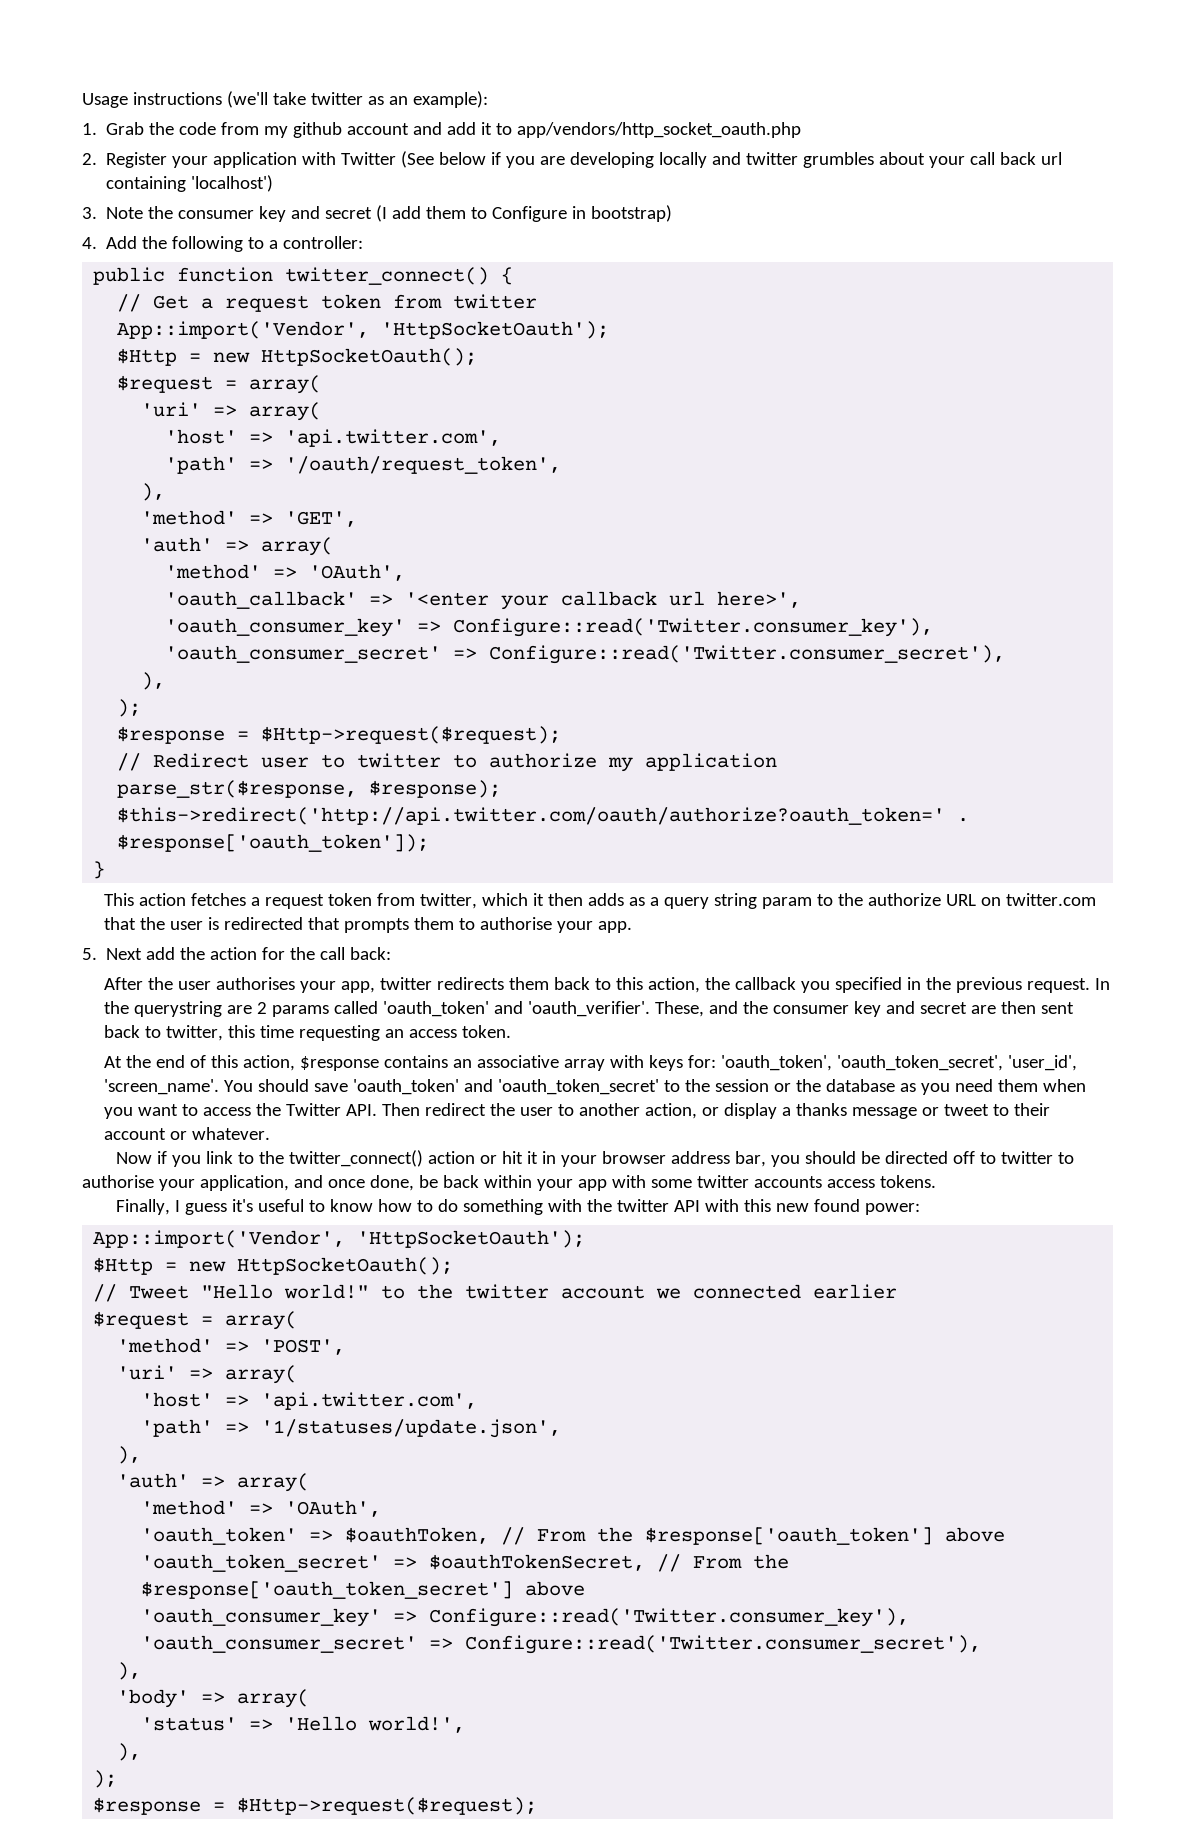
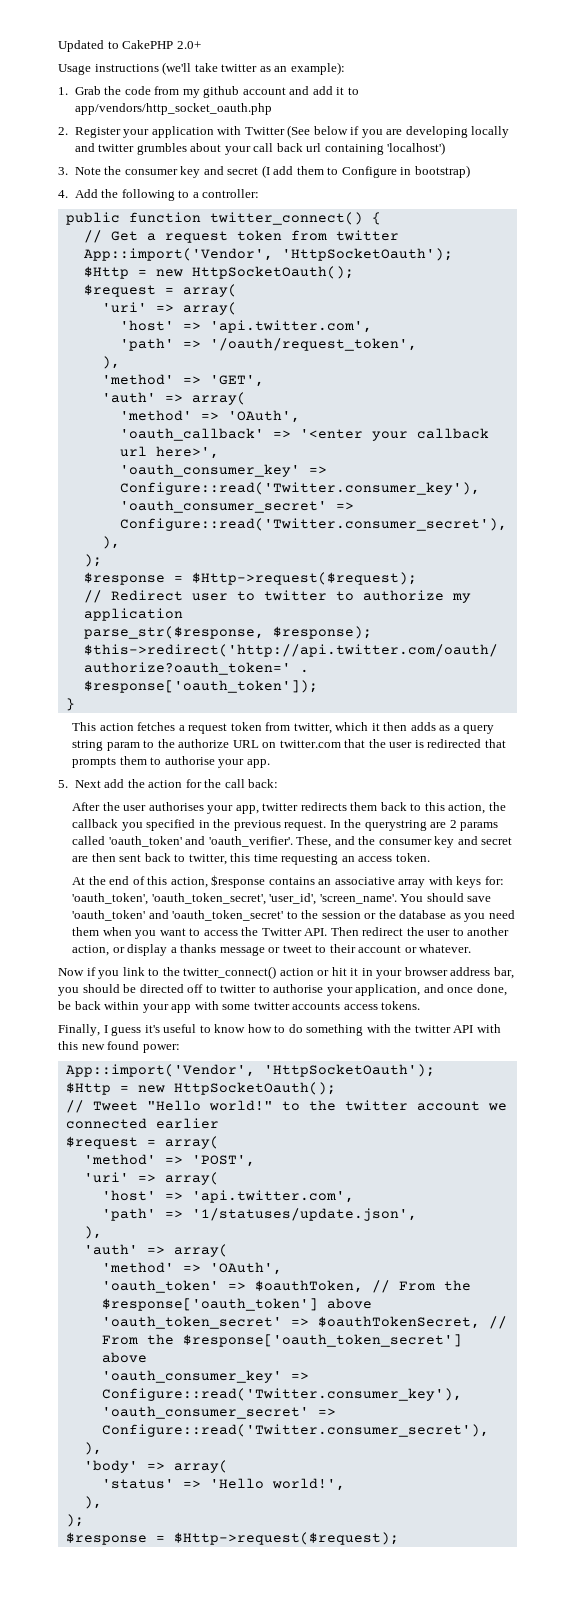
(82, 100) none -> [58,40,201,52] Updated to CakePHP 2.0+ //

